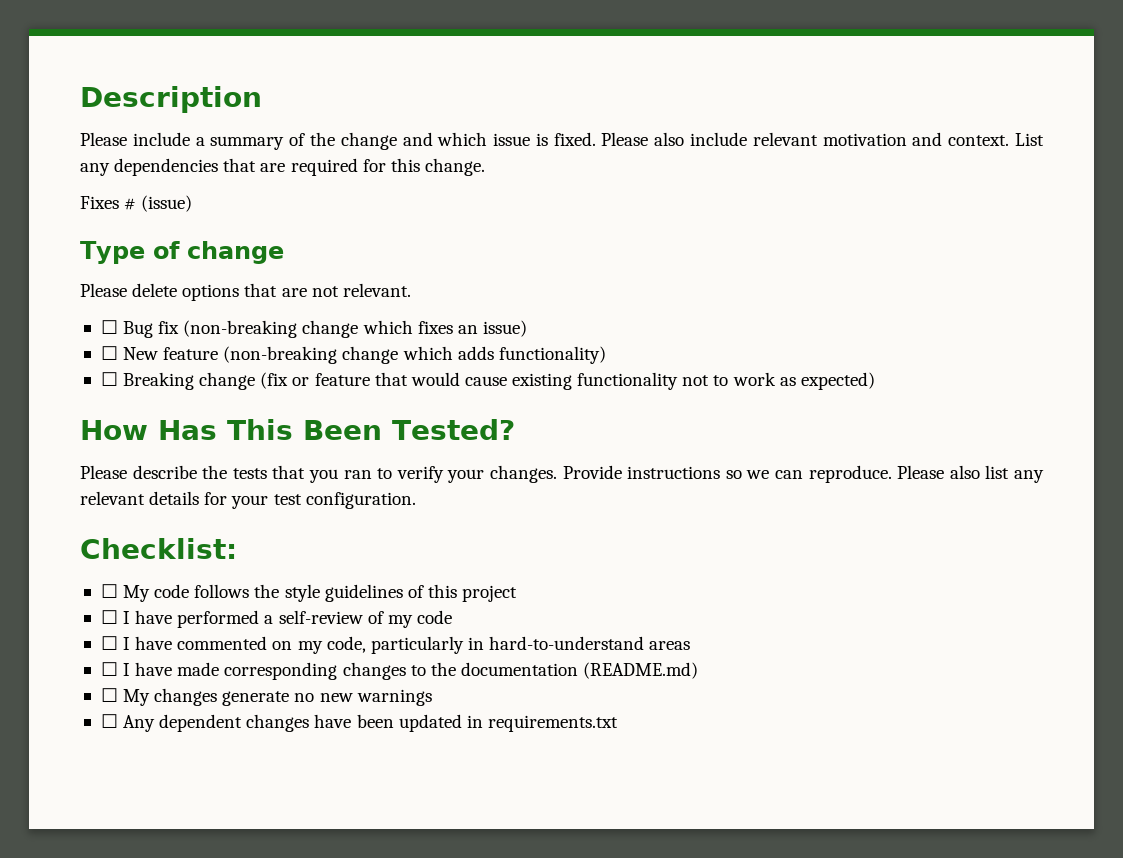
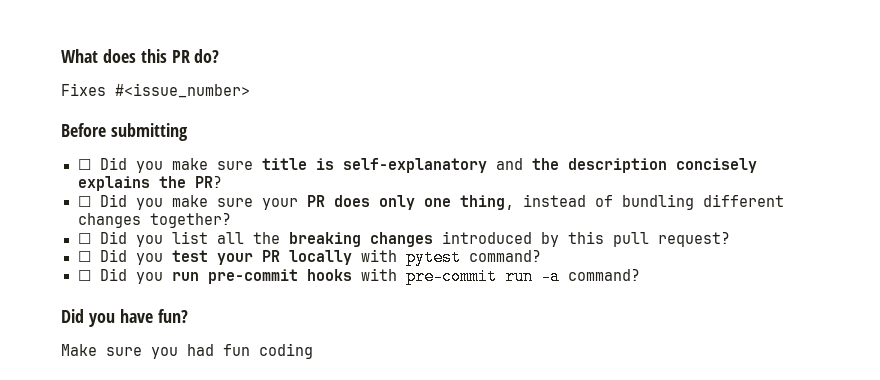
[80,86,262,113] [80,132,1044,150] [80,158,485,176] [80,195,193,212] [80,241,284,264] [80,283,411,301] [100,320,527,338] [100,346,606,364] [100,372,875,390] [80,419,515,440] [80,465,1045,483] [80,491,416,509] [80,538,237,559] [100,584,518,602] [100,610,452,628] [100,636,691,654] [100,662,699,680] [100,688,432,706] [100,714,618,732] Description // Please include a summary of the change and which issue is fixed. Please also include relevant motivation and context. List any dependencies that are required for this change. // Fixes # (issue) // Type of change // Please delete options that are not relevant. // ☐ Bug fix (non-breaking change which fixes an issue) // ☐ New feature (non-breaking change which adds functionality) // ☐ Breaking change (fix or feature that would cause existing functionality not to work as expected) // How Has This Been Tested? // Please describe the tests that you ran to verify your changes. Provide instructions so we can reproduce. Please also list any relevant details for your test configuration. // Checklist: // ☐ My code follows the style guidelines of this project // ☐ I have performed a self-review of my code // ☐ I have commented on my code, particularly in hard-to-understand areas // ☐ I have made corresponding changes to the documentation (README.md) // ☐ My changes generate no new warnings // ☐ Any dependent changes have been updated in requirements.txt -> [61,49,220,63] [61,83,250,98] [61,123,188,141] [77,157,757,173] [77,176,222,191] [77,194,784,210] [77,213,231,228] [77,231,730,247] [77,249,541,266] [77,268,640,285] [61,309,188,327] [61,343,313,359] What does this PR do? // Fixes #<issue_number> // Before submitting // ☐ Did you make sure title is self-explanatory and the description concisely explains the PR? // ☐ Did you make sure your PR does only one thing, instead of bundling different changes together? // ☐ Did you list all the breaking changes introduced by this pull request? // ☐ Did you test your PR locally with pytest command? // ☐ Did you run pre-commit hooks with pre-commit run -a command? // Did you have fun? // Make sure you had fun coding

